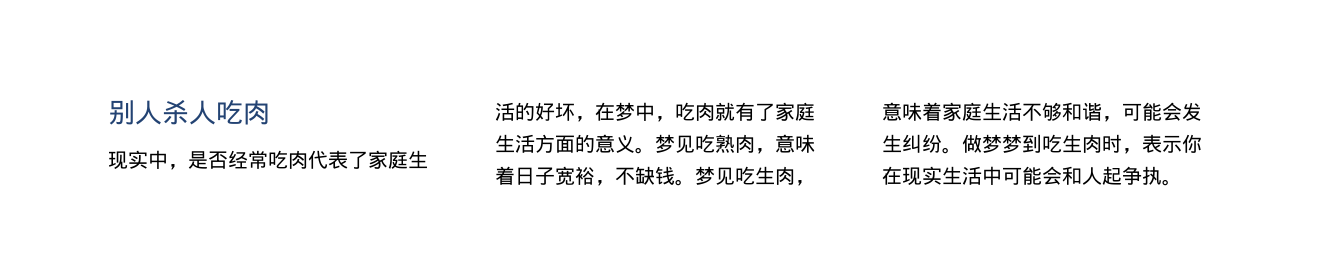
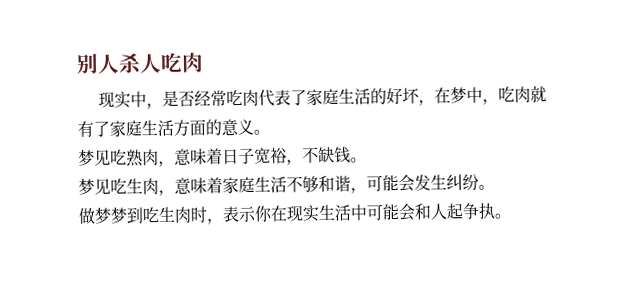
(655, 150) none -> (270, 132) //
(695, 182) none -> (367, 160) //
(962, 150) none -> (495, 187) //

